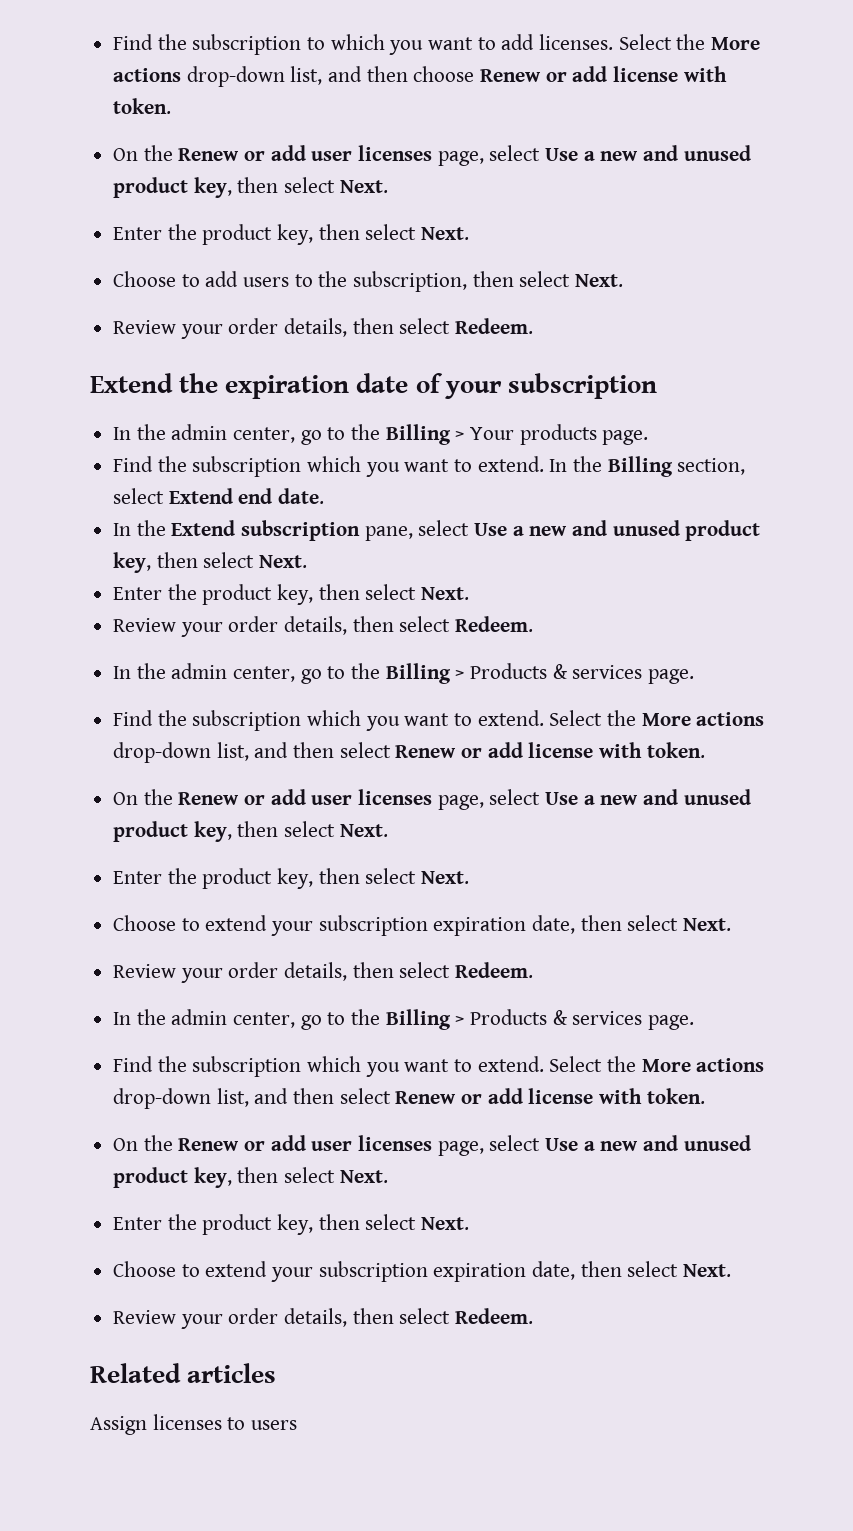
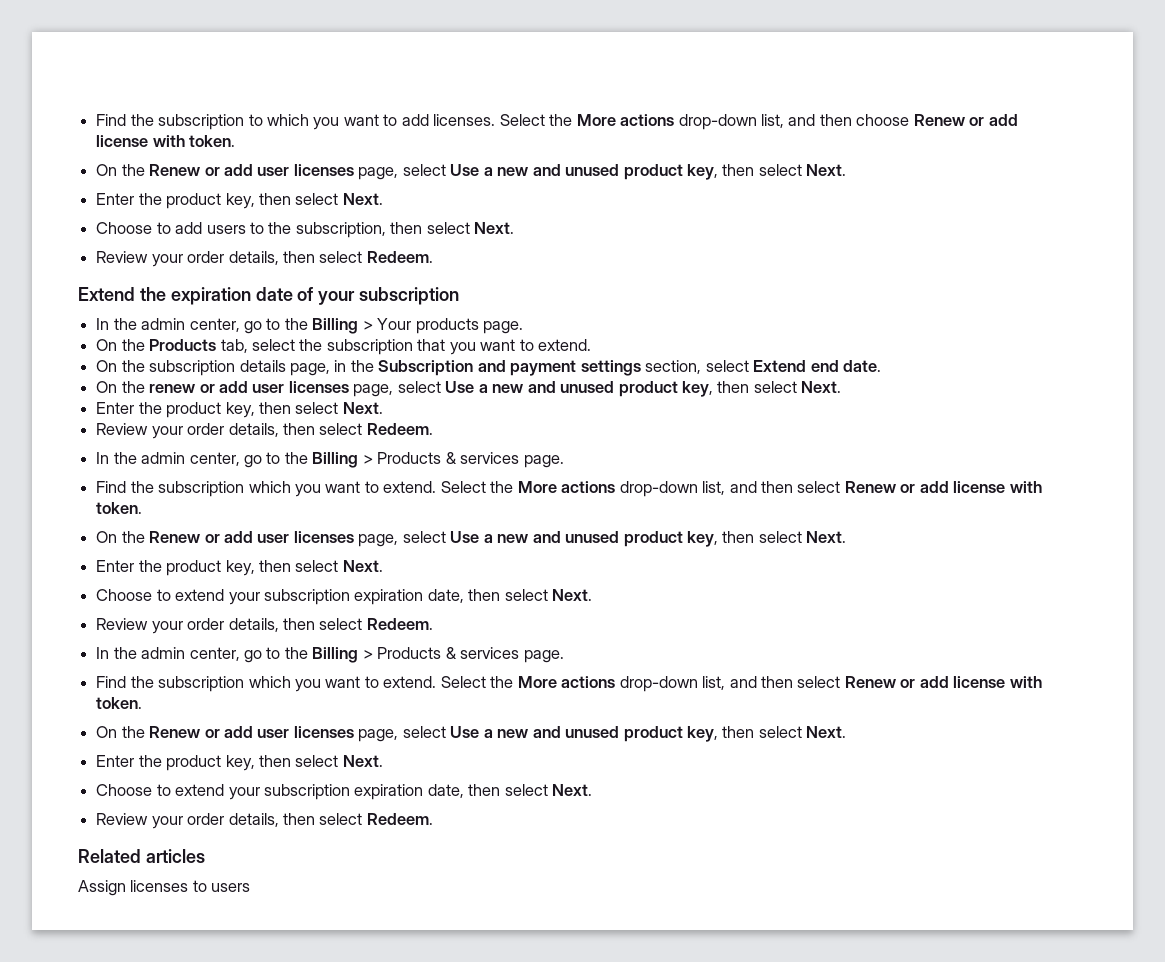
[113,456,673,477] Find the subscription which you want to extend. In the Billing -> [96,339,592,355] [96,360,641,376] On the Products tab, select the subscription that you want to extend. // On the subscription details page, in the Subscription and payment settings
[113,520,413,541] In the Extend subscription pane, -> [96,381,394,397] On the renew or add user licenses page,

